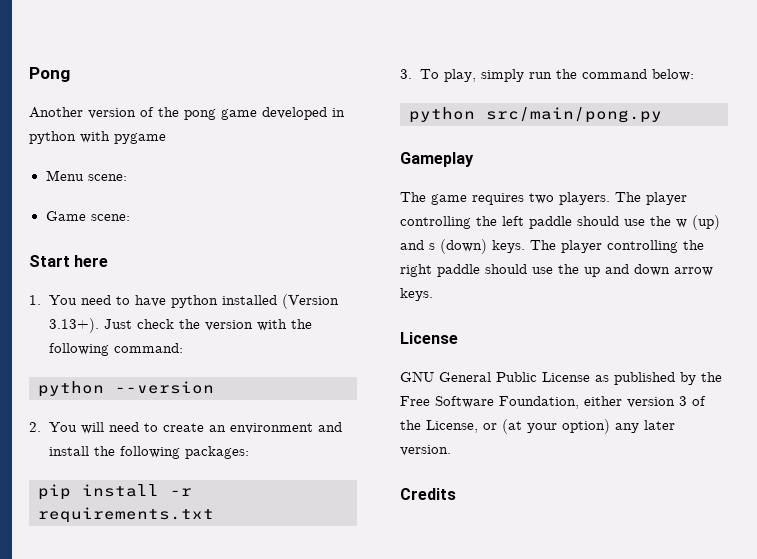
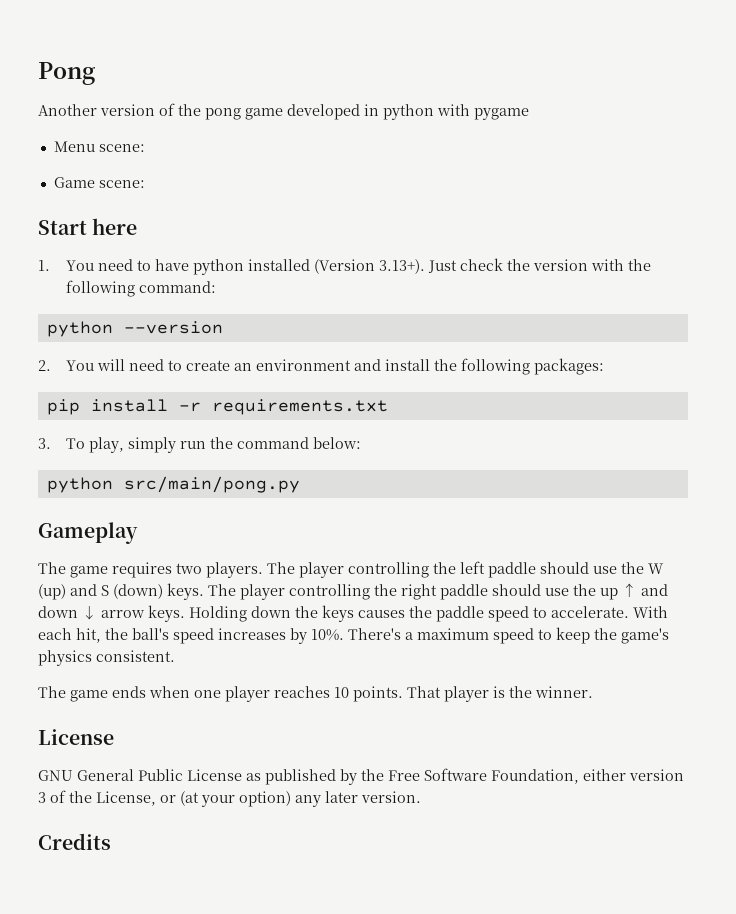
[676,219,687,228] w -> [648,563,664,574] W
[429,243,435,250] s -> [101,585,109,596] S
(600, 272) none -> [622,583,637,597] ↑
(670, 270) none -> [82,606,97,620] ↓
(433, 294) none -> [189,605,668,622] [38,627,669,644] [38,650,175,666] [38,686,593,702] Holding down the keys causes the paddle speed to accelerate. With each hit, the ball's speed increases by 10%. There's a maximum speed to keep the game's physics consistent. // The game ends when one player reaches 10 points. That player is the winner.

